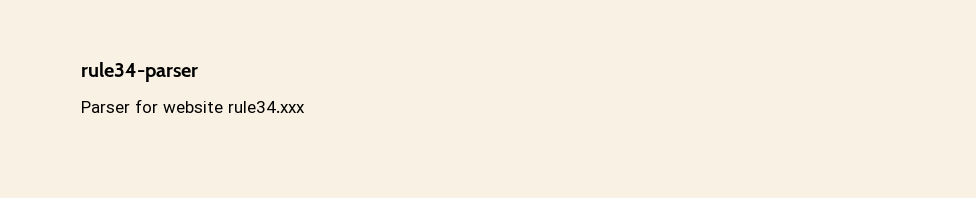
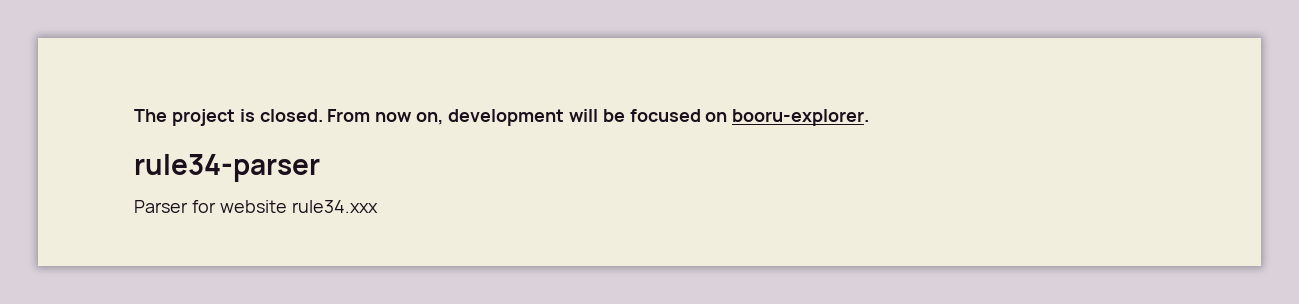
(81, 72) none -> [134,109,870,126] The project is closed. From now on, development will be focused on booru-explorer. //

